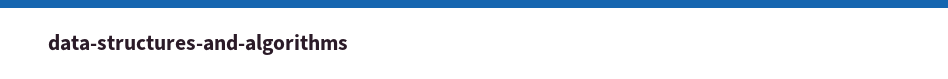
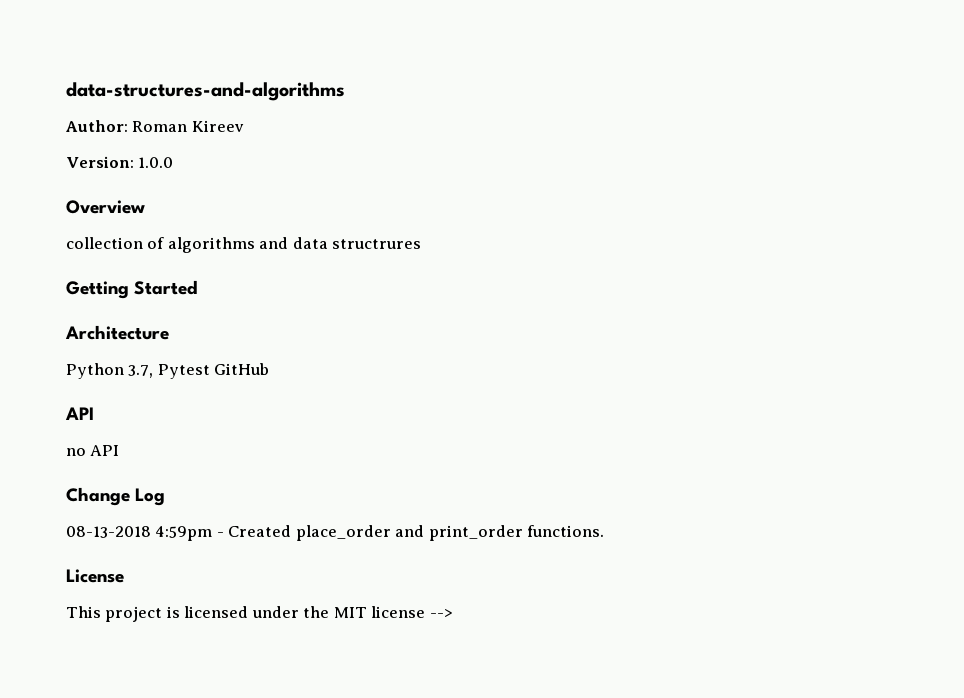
(348, 44) none -> [66,120,244,132] [66,156,174,168] [66,200,145,214] [66,237,422,253] [66,280,199,299] [65,325,169,340] [66,363,270,379] [65,407,94,420] [66,445,120,456] [66,487,166,506] [66,525,605,541] [66,569,124,583] [66,606,453,622] // Author: Roman Kireev // Version: 1.0.0 // Overview // collection of algorithms and data structrures // Getting Started // Architecture // Python 3.7, Pytest GitHub // API // no API // Change Log // 08-13-2018 4:59pm - Created place_order and print_order functions. // License // This project is licensed under the MIT license -->

